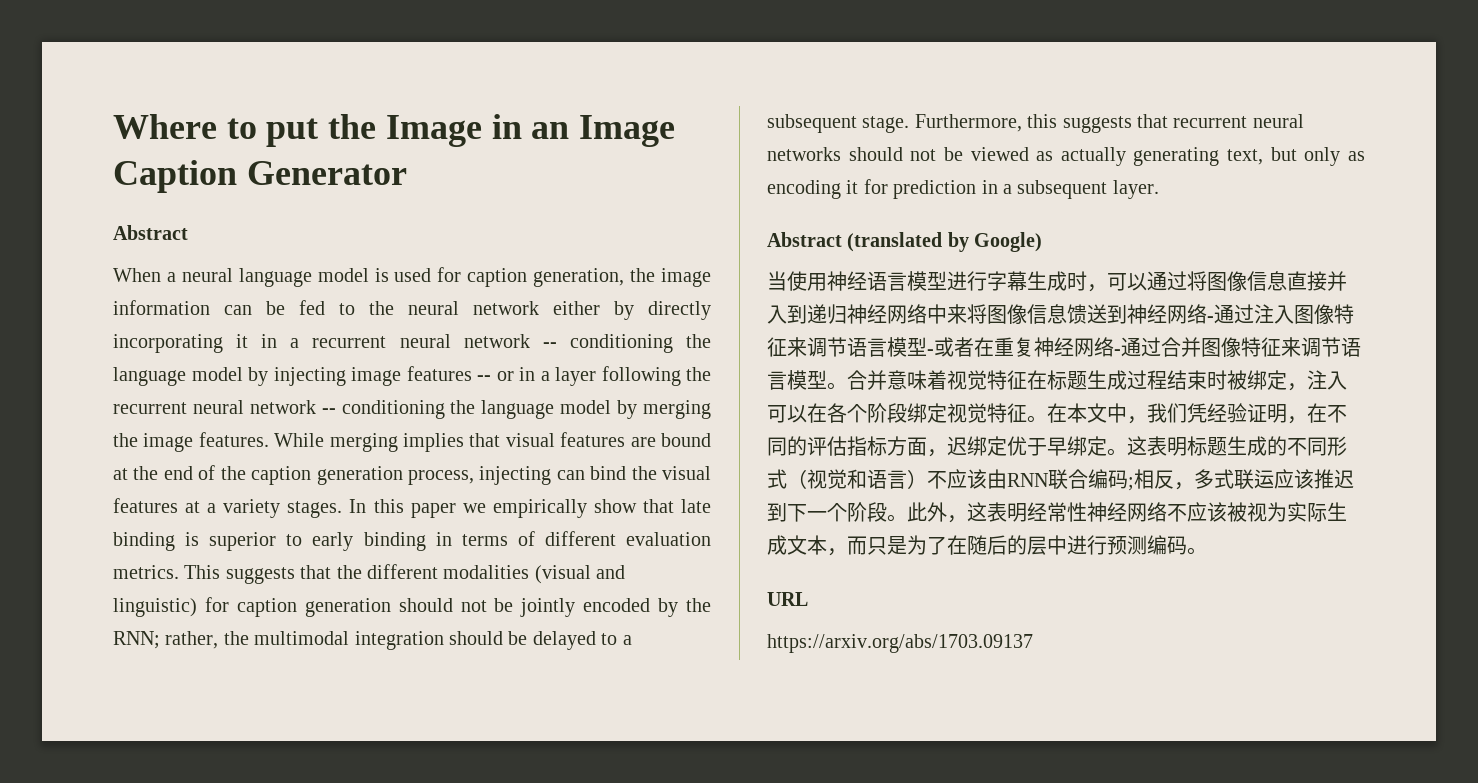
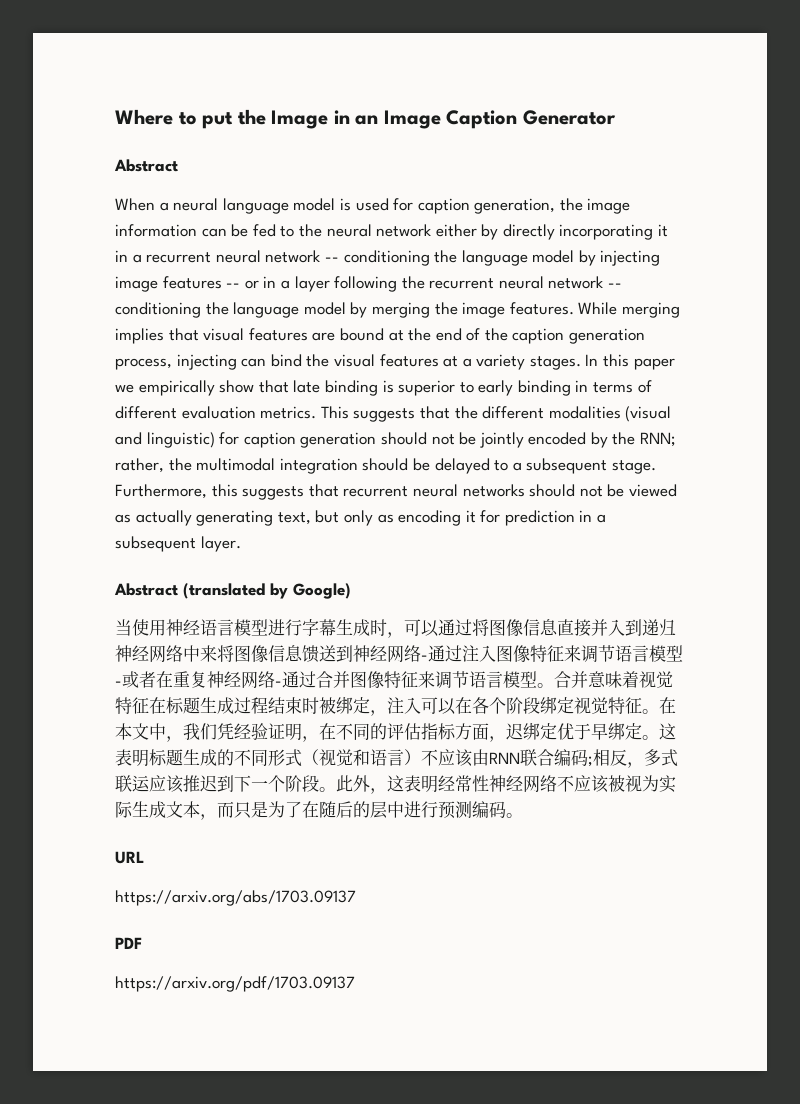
(1033, 643) none -> [115,937,142,949] [115,976,355,992] // PDF // https://arxiv.org/pdf/1703.09137

